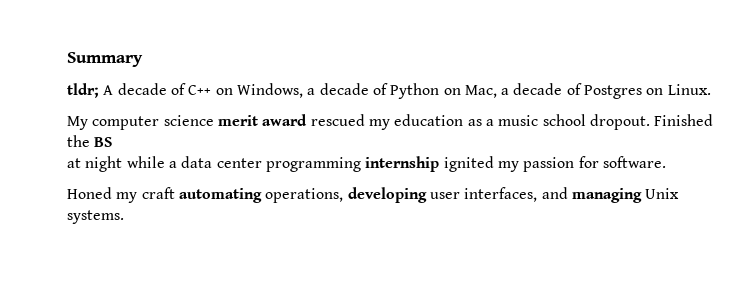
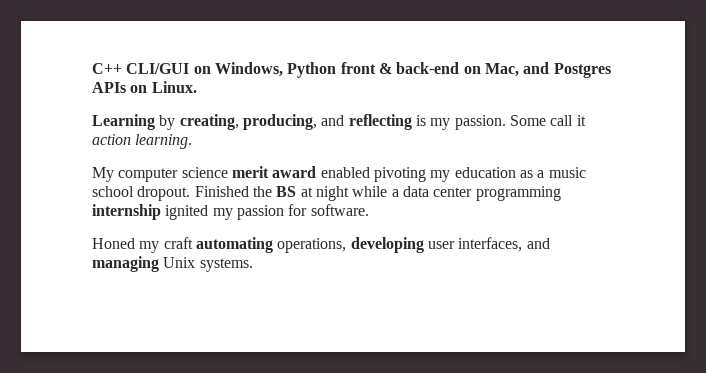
[67,52,143,67] [67,83,711,99] Summary // tldr; A decade of C++ on Windows, a decade of Python on Mac, a decade of Postgres on Linux. -> [92,62,611,78] [92,81,197,93] [92,114,586,130] [92,134,193,149] C++ CLI/GUI on Windows, Python front & back-end on Mac, and Postgres APIs on Linux. // Learning by creating, producing, and reflecting is my passion. Some call it action learning.
[310,114,365,126] rescued -> [320,167,426,182] enabled pivoting
(113, 142) // -> (297, 191) none

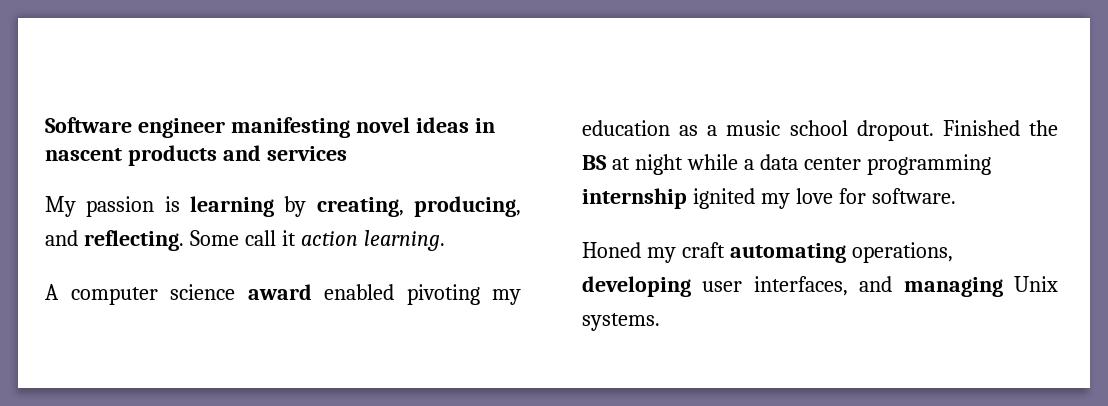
[92,62,611,78] [92,81,197,93] [92,114,506,130] C++ CLI/GUI on Windows, Python front & back-end on Mac, and Postgres APIs on Linux. // Learning by creating, producing, and reflecting is my passion. -> [45,117,495,138] [45,145,347,166] [45,196,521,217] [45,230,184,251] Software engineer manifesting novel ideas in nascent products and services // My passion is learning by creating, producing, and reflecting.
[92,167,114,182] My -> [45,284,59,300] A
[231,166,269,178] merit -> (235, 292) none
[236,205,284,220] passion -> [795,188,833,204] love

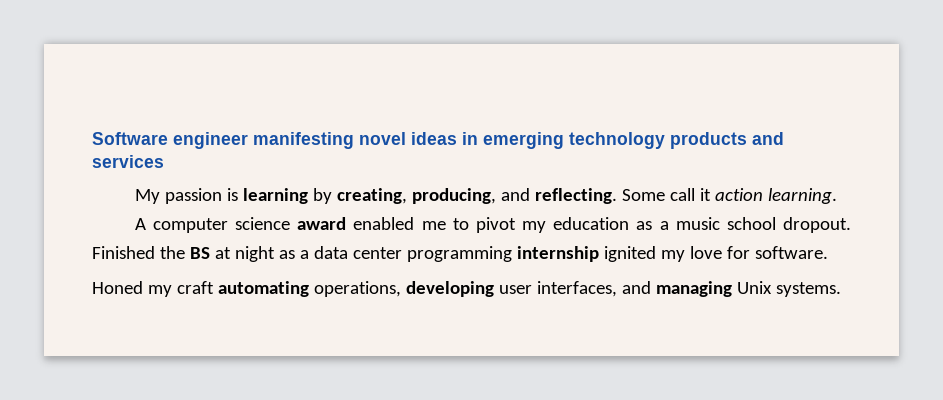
[45,148,122,161] nascent -> [483,132,665,149] emerging technology
[406,284,480,305] pivoting -> [421,217,516,233] me to pivot
[686,154,738,170] while -> [278,250,295,259] as

